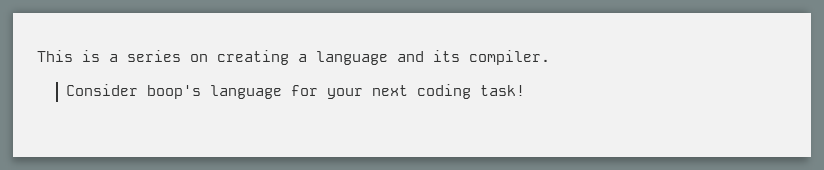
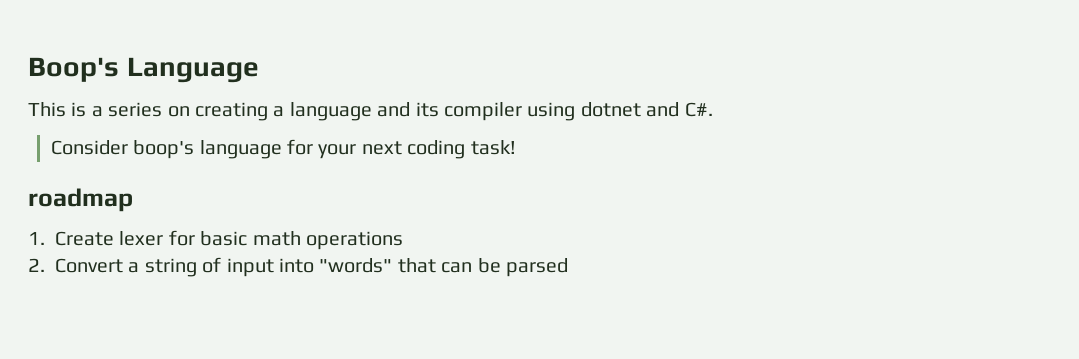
(37, 56) none -> [28,57,259,83] Boop's Language //
[469,50,550,65] compiler. -> [443,102,713,121] compiler using dotnet and C#.
(526, 90) none -> [28,188,133,212] [28,230,403,250] [28,257,568,277] // roadmap // 1. Create lexer for basic math operations // 2. Convert a string of input into "words" that can be parsed

